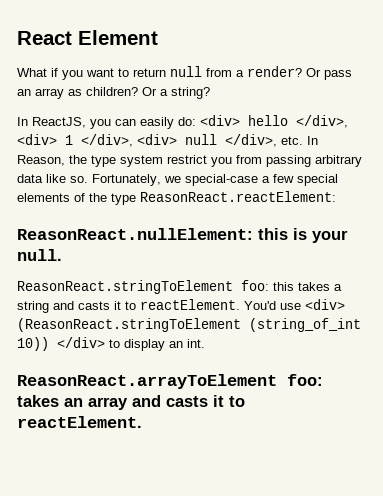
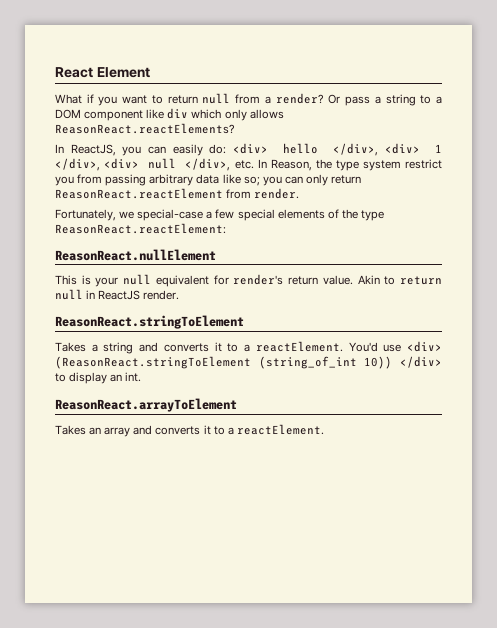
[17,87,210,99] an array as children? Or a string? -> [374,94,443,106] [55,108,284,121] [55,123,235,134] a string to a DOM component like div which only allows ReasonReact.reactElements?
[70,176,88,183] so. -> [243,174,362,186] [55,188,300,199] so; you can only return ReasonReact.reactElement from render. //
[17,228,348,243] [17,249,62,261] [17,280,330,294] ReasonReact.nullElement: this is your null. // ReasonReact.stringToElement foo: this takes -> [55,249,216,261] [55,274,442,287] [55,289,180,300] [55,315,244,329] [55,342,86,352] ReasonReact.nullElement // This is your null equivalent for render's return value. Akin to return null in ReactJS render. // ReasonReact.stringToElement // Takes
[78,301,136,310] casts it to -> [163,342,251,352] converts it to a
[287,374,323,386] [17,395,59,407] foo: takes -> [55,425,86,435] // Takes
[166,395,245,407] casts it to -> [155,425,234,435] converts it to a

